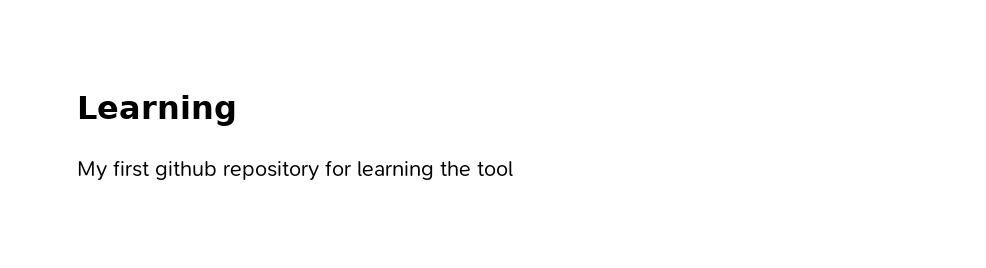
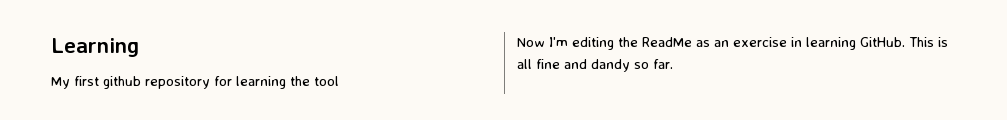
(513, 169) none -> [517,37,948,50] [517,59,673,72] // Now I'm editing the ReadMe as an exercise in learning GitHub. This is all fine and dandy so far.

